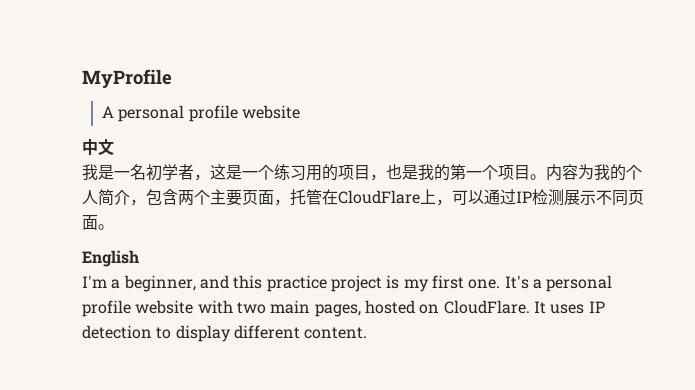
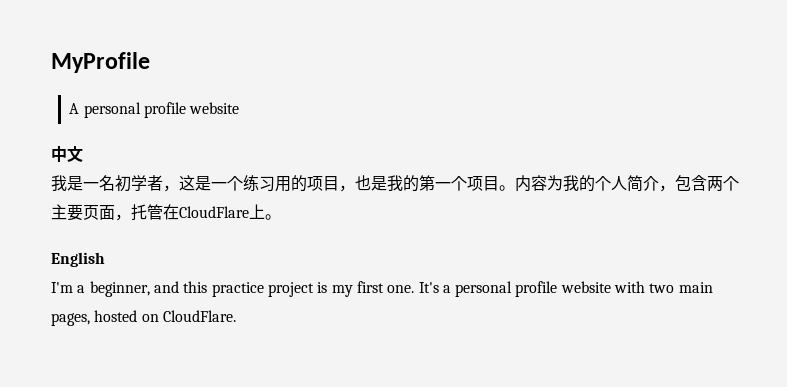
[436,189,644,206] [82,215,98,230] ，可以通过IP检测展示不同页面 -> (265, 211) none
[533,301,605,314] [82,325,368,342] It uses IP detection to display different content. -> (236, 316) none

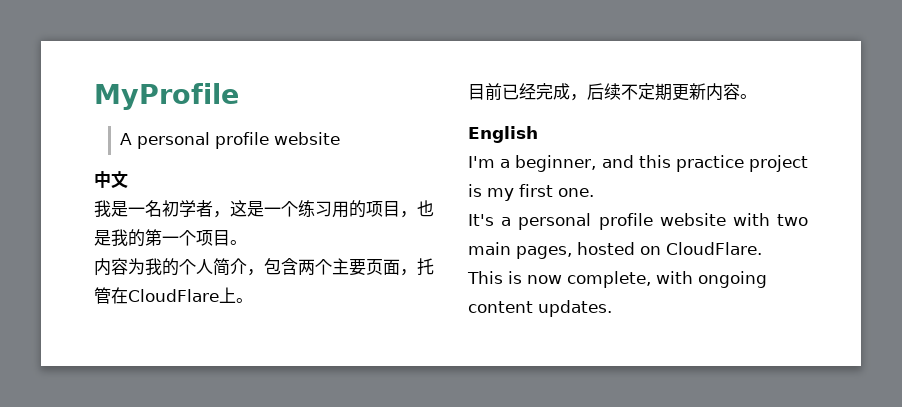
(515, 188) none -> (247, 242) //
(281, 217) none -> [468,83,757,101] // 目前已经完成，后续不定期更新内容。
(415, 289) none -> (594, 192) //
(236, 316) none -> [467,271,767,288] [468,300,612,317] // This is now complete, with ongoing content updates.

